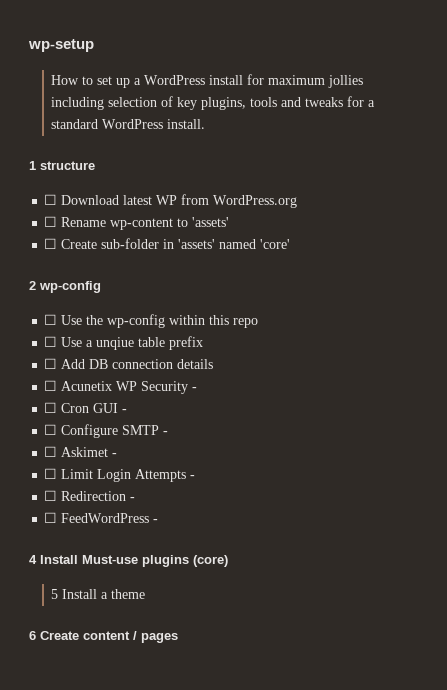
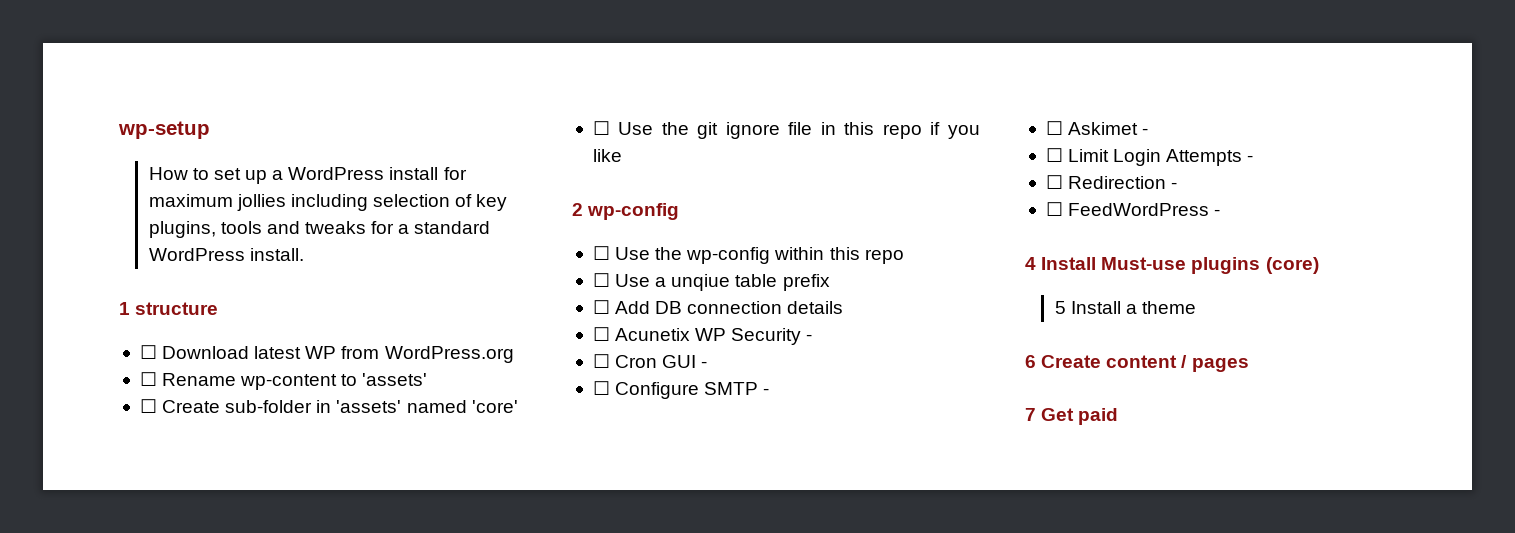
(291, 244) none -> [592,121,980,139] [592,149,622,162] // ☐ Use the git ignore file in this repo if you like
(178, 638) none -> [1025,408,1119,425] // 7 Get paid

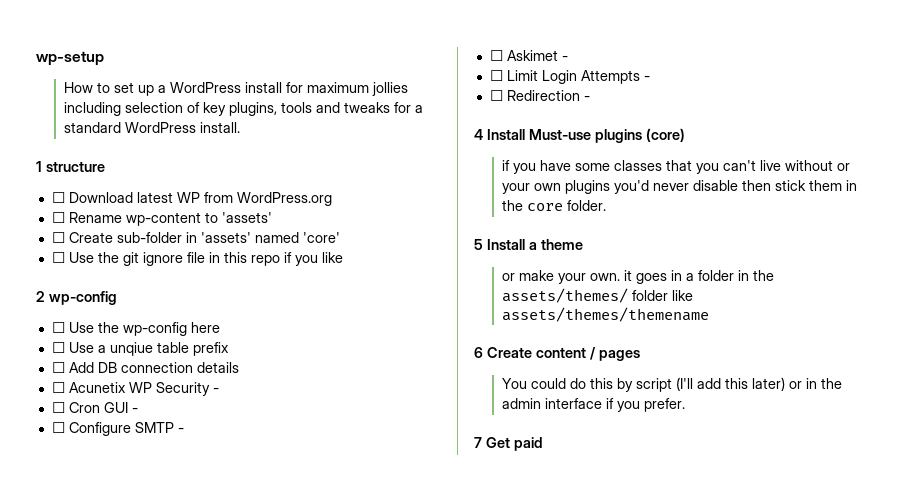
[774,247,904,264] within this repo -> [190,322,220,333] here
[1045,202,1221,216] // ☐ FeedWordPress - -> (590, 98) none
[1054,301,1197,314] 5 Install a theme -> [502,160,851,174] [502,180,858,194] [502,200,607,211] [474,239,583,250] [502,270,775,284] [502,288,694,303] [502,307,710,322] if you have some classes that you can't live without or your own plugins you'd never disable then stick them in the core folder. // 5 Install a theme // or make your own. it goes in a folder in the assets/themes/ folder like assets/themes/themename
(1249, 365) none -> [502,377,843,392] [502,398,686,412] // You could do this by script (I'll add this later) or in the admin interface if you prefer.

